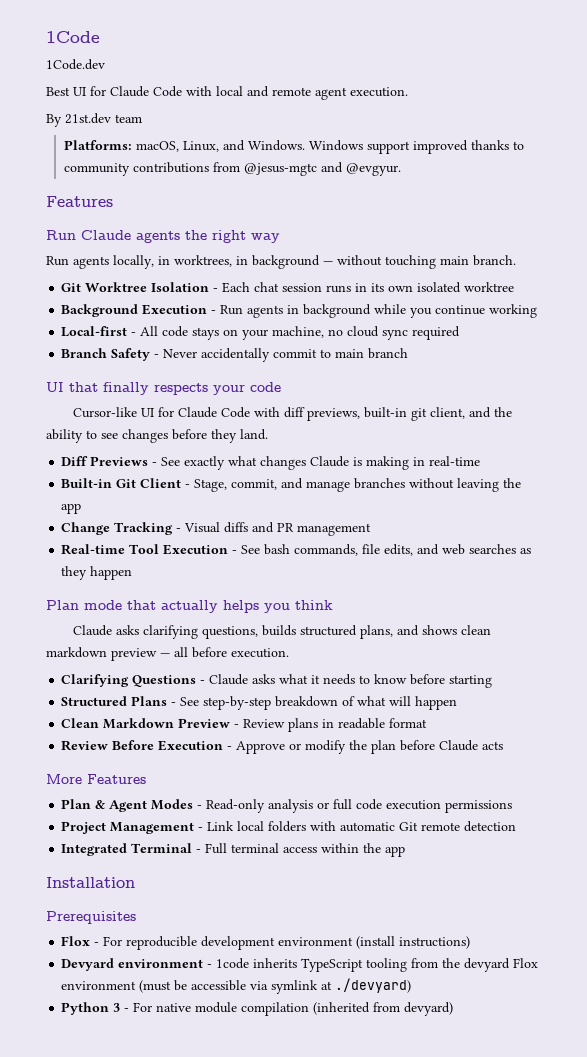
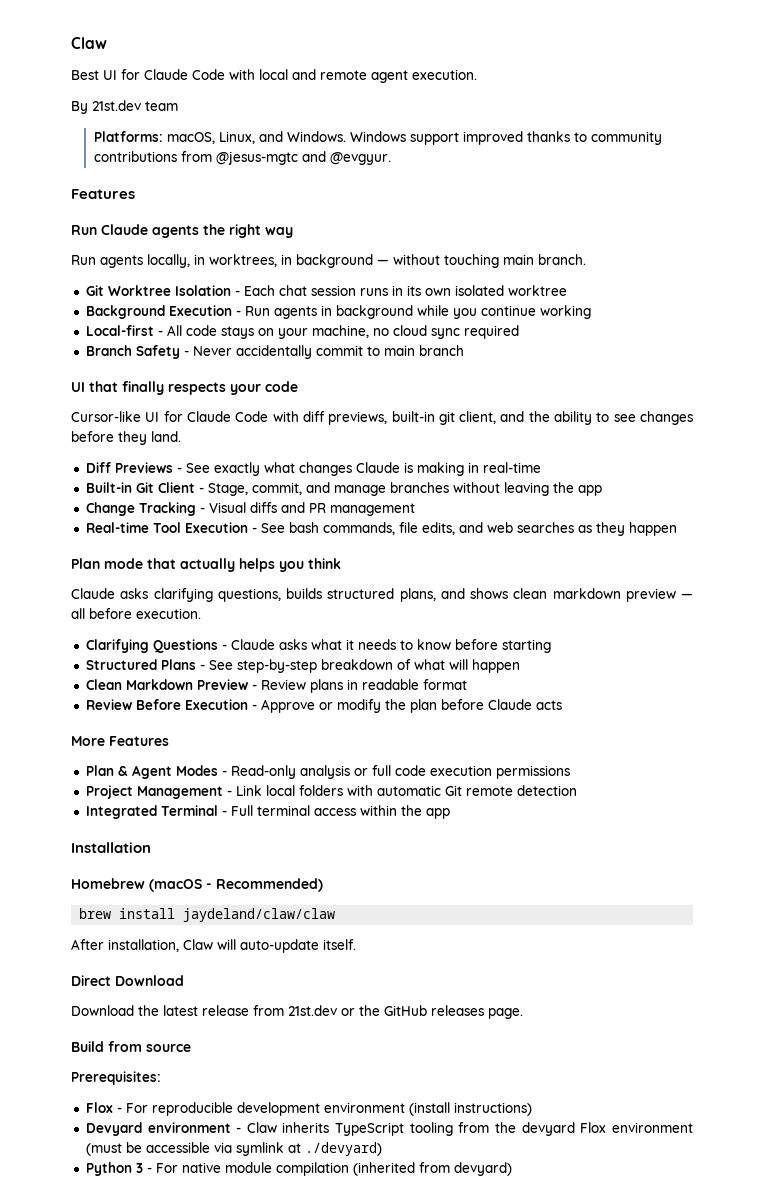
[46,31,100,43] [46,59,105,70] 1Code // 1Code.dev -> [71,37,107,49] Claw
[46,911,136,924] Prerequisites -> [71,878,323,892] [79,908,336,922] [71,939,356,953] [71,975,184,986] [71,1005,523,1019] [71,1041,191,1052] [71,1071,161,1085] Homebrew (macOS - Recommended) // brew install jaydeland/claw/claw // After installation, Claw will auto-update itself. // Direct Download // Download the latest release from 21st.dev or the GitHub releases page. // Build from source // Prerequisites:
[216,958,250,969] 1code -> [246,1122,277,1133] Claw

